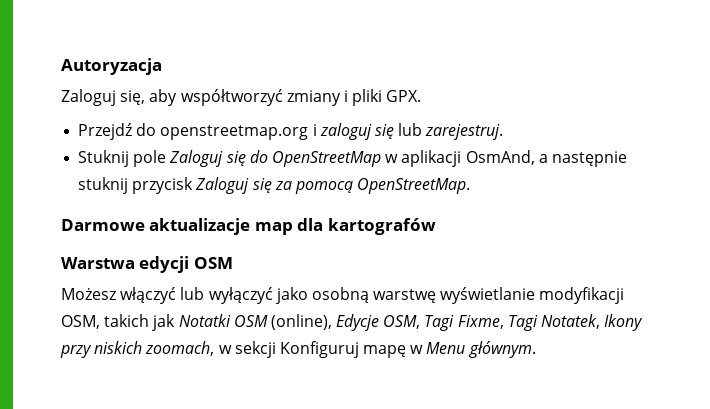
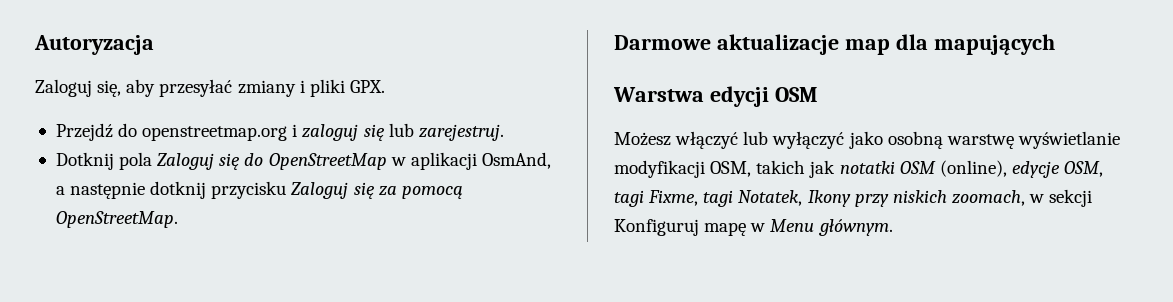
[180,89,283,106] współtworzyć -> [159,79,233,97] przesyłać
[78,150,167,167] Stuknij pole -> [55,152,153,170] Dotknij pola
[78,177,194,194] stuknij przycisk -> [150,181,287,199] dotknij przycisku
[327,218,436,235] kartografów -> [933,34,1055,55] mapujących
[178,314,231,327] Notatki -> [839,161,895,174] notatki
[336,314,538,331] Edycje OSM, Tagi Fixme, Tagi -> [1011,161,1104,178] [614,190,734,207] edycje OSM, tagi Fixme, tagi

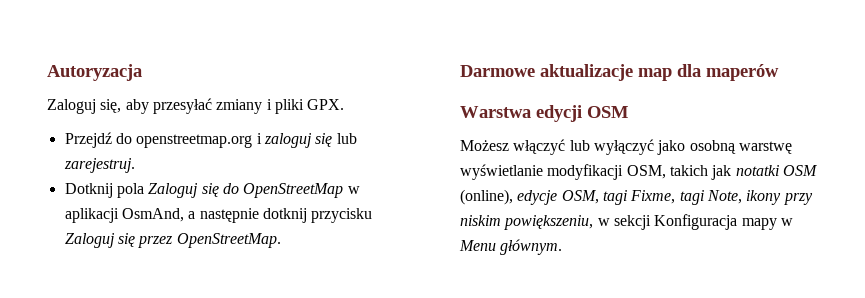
[378,186,463,199] za pomocą -> [138,236,174,248] przez
[933,34,1055,55] mapujących -> [706,64,779,81] maperów
[738,189,1093,207] [614,219,747,236] Notatek, Ikony przy niskich zoomach, w sekcji Konfiguruj mapę -> [706,190,813,205] [460,214,777,230] Note, ikony przy niskim powiększeniu, w sekcji Konfiguracja mapy

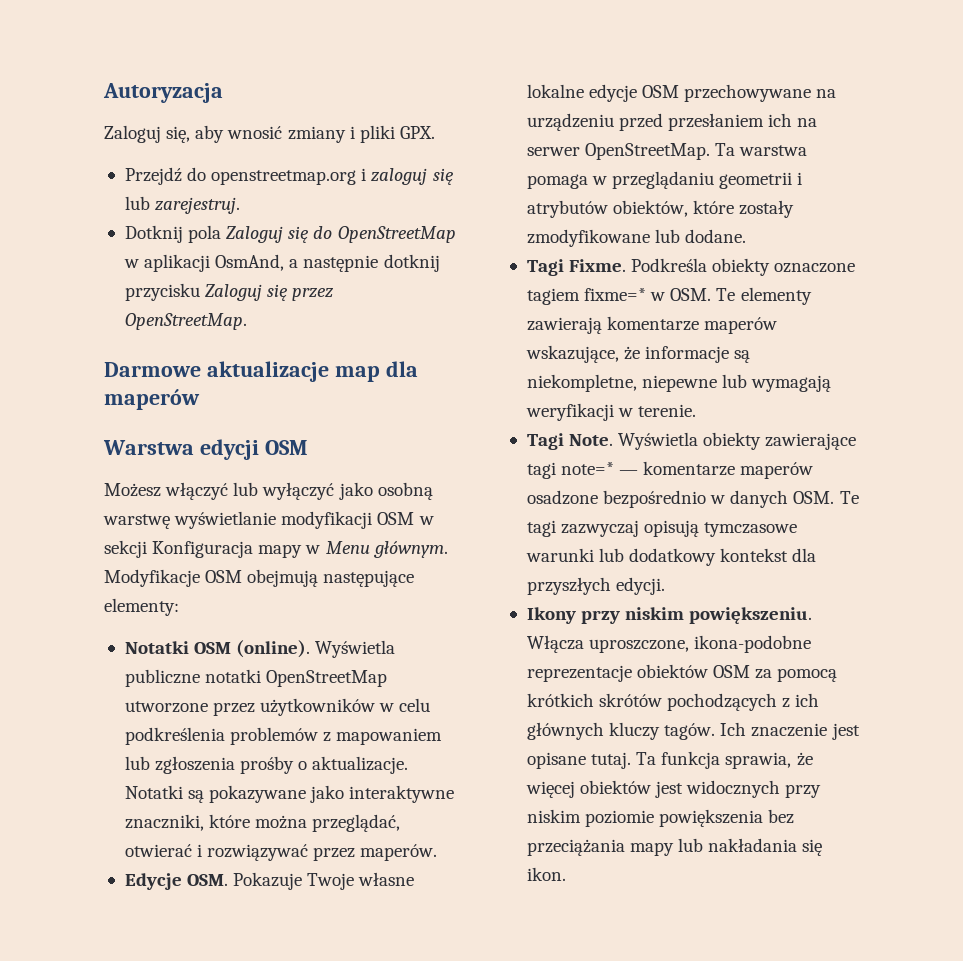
[152,98,212,114] przesyłać -> [227,126,283,139] wnosić
[626,165,818,180] [460,189,813,205] [460,215,594,230] OSM, takich jak notatki OSM (online), edycje OSM, tagi Fixme, tagi Note, ikony przy niskim powiększeniu, -> [377,512,415,525] OSM
(563, 247) none -> [104,569,415,587] [104,598,179,616] [124,640,396,658] [124,669,388,687] [124,698,431,716] [124,727,443,745] [124,756,409,774] [124,785,455,803] [124,814,401,832] [124,844,438,861] [124,872,415,890] [526,84,837,102] [526,113,818,131] [526,143,808,160] [526,171,803,189] [526,200,795,218] [526,229,747,247] [526,258,856,276] [526,287,812,305] [526,316,778,334] [525,345,751,363] [526,374,832,392] [525,403,697,421] [526,432,857,450] [526,461,814,479] [526,490,859,508] [526,520,798,537] [525,548,817,566] [526,577,666,595] [526,607,813,624] [526,635,812,653] [526,664,838,682] [526,693,820,711] [526,722,860,740] [526,751,813,769] [525,780,822,798] [526,809,795,827] [526,838,823,856] [526,867,566,881] Modyfikacje OSM obejmują następujące elementy: // Notatki OSM (online). Wyświetla publiczne notatki OpenStreetMap utworzone przez użytkowników w celu podkreślenia problemów z mapowaniem lub zgłoszenia prośby o aktualizacje. Notatki są pokazywane jako interaktywne znaczniki, które można przeglądać, otwierać i rozwiązywać przez maperów. // Edycje OSM. Pokazuje Twoje własne lokalne edycje OSM przechowywane na urządzeniu przed przesłaniem ich na serwer OpenStreetMap. Ta warstwa pomaga w przeglądaniu geometrii i atrybutów obiektów, które zostały zmodyfikowane lub dodane. // Tagi Fixme. Podkreśla obiekty oznaczone tagiem fixme=* w OSM. Te elementy zawierają komentarze maperów wskazujące, że informacje są niekompletne, niepewne lub wymagają weryfikacji w terenie. // Tagi Note. Wyświetla obiekty zawierające tagi note=* — komentarze maperów osadzone bezpośrednio w danych OSM. Te tagi zazwyczaj opisują tymczasowe warunki lub dodatkowy kontekst dla przyszłych edycji. // Ikony przy niskim powiększeniu. Włącza uproszczone, ikona-podobne reprezentacje obiektów OSM za pomocą krótkich skrótów pochodzących z ich głównych kluczy tagów. Ich znaczenie jest opisane tutaj. Ta funkcja sprawia, że więcej obiektów jest widocznych przy niskim poziomie powiększenia bez przeciążania mapy lub nakładania się ikon.

